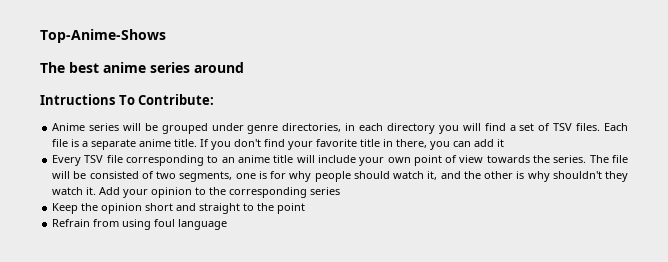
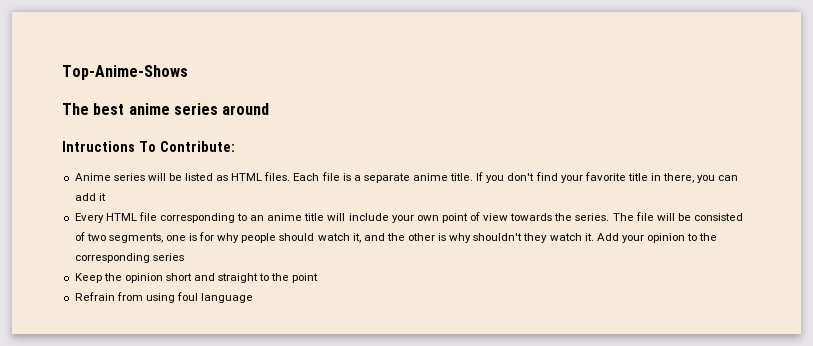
[161,123,573,134] grouped under genre directories, in each directory you will find a set of TSV -> [185,173,263,181] listed as HTML
[84,155,104,163] TSV -> [105,213,137,221] HTML

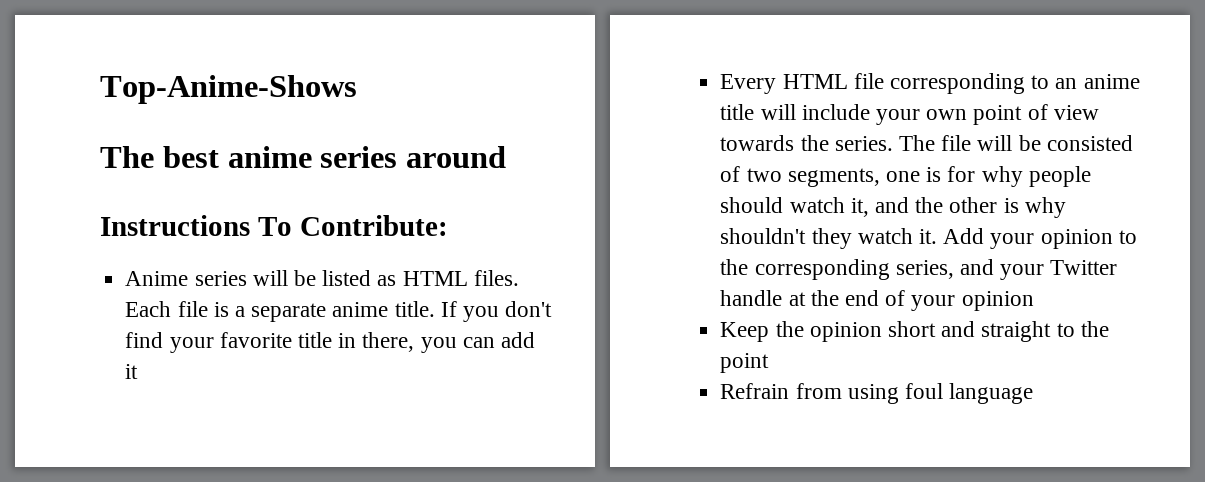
[62,141,135,152] Intructions -> [100,215,250,236] Instructions
[152,253,184,261] series -> [895,259,1118,280] [720,290,1034,311] series, and your Twitter handle at the end of your opinion

